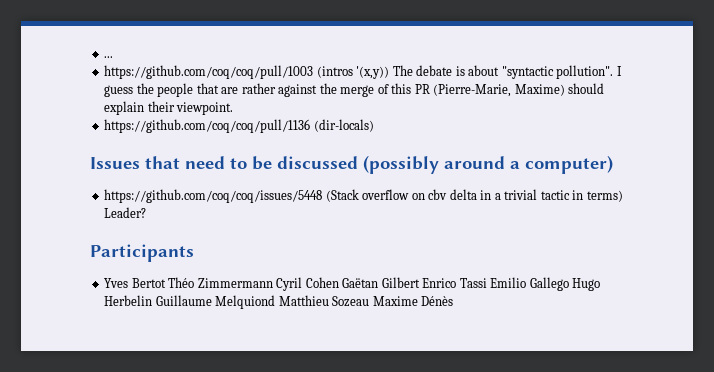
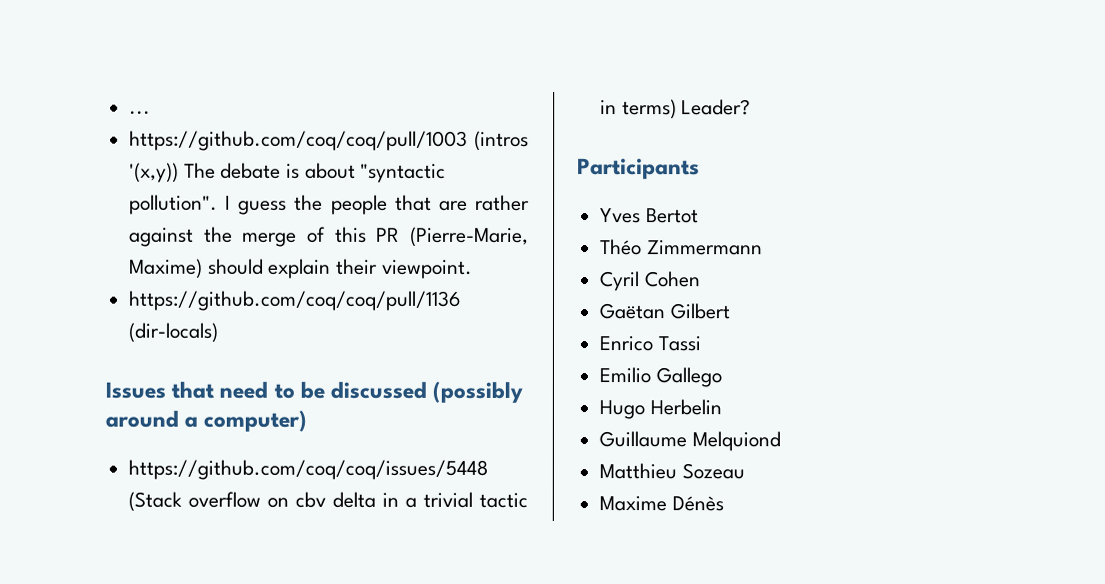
(166, 283) none -> (699, 216) //
(273, 283) none -> (763, 248) //
(339, 282) none -> (701, 279) //
(420, 282) none -> (730, 311) //
(487, 283) none -> (701, 344) //
(569, 284) none -> (722, 377) //
(153, 300) none -> (722, 407) //
(276, 302) none -> (781, 441) //
(370, 301) none -> (745, 471) //

